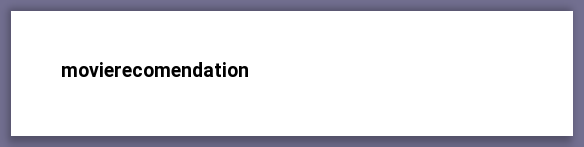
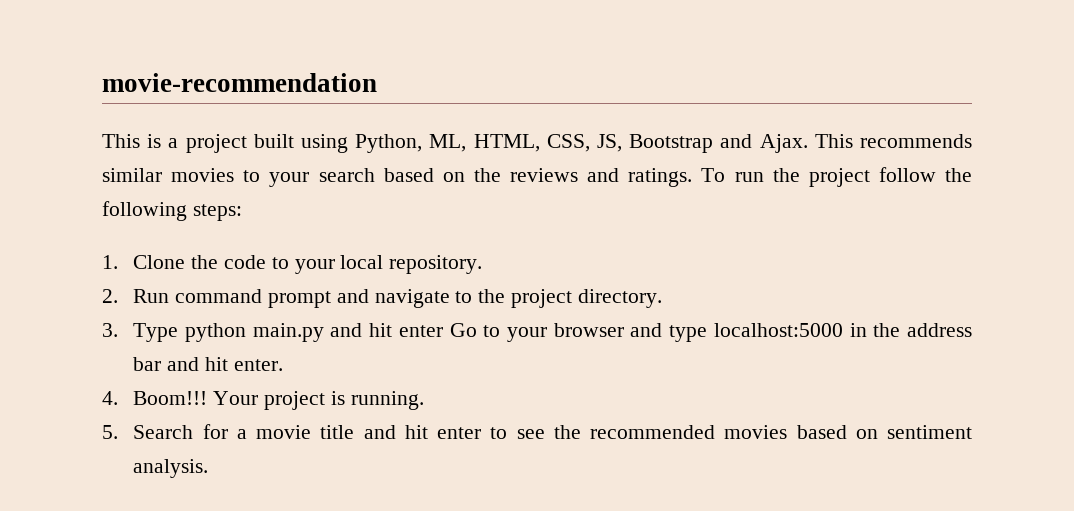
[61,62,249,77] movierecomendation -> [102,73,377,92] [102,134,973,153] [102,167,972,187] [102,201,242,221] [102,255,483,274] [102,289,662,308] [102,323,972,342] [133,357,283,371] [102,391,424,410] [102,424,972,439] [133,459,209,478] movie-recommendation // This is a project built using Python, ML, HTML, CSS, JS, Bootstrap and Ajax. This recommends similar movies to your search based on the reviews and ratings. To run the project follow the following steps: // 1. Clone the code to your local repository. // 2. Run command prompt and navigate to the project directory. // 3. Type python main.py and hit enter Go to your browser and type localhost:5000 in the address bar and hit enter. // 4. Boom!!! Your project is running. // 5. Search for a movie title and hit enter to see the recommended movies based on sentiment analysis.

